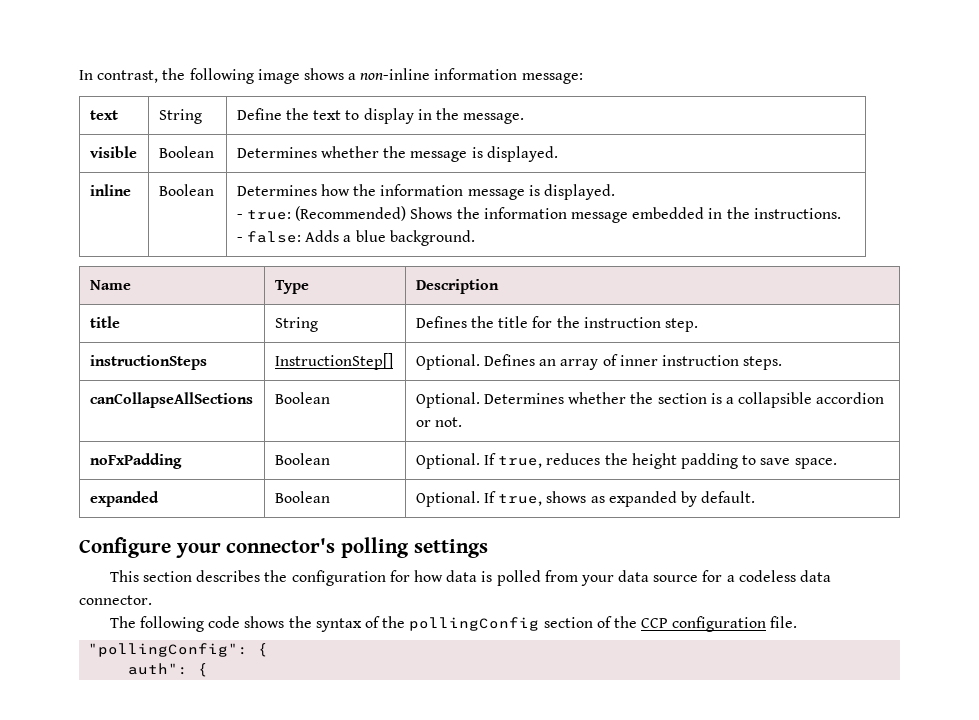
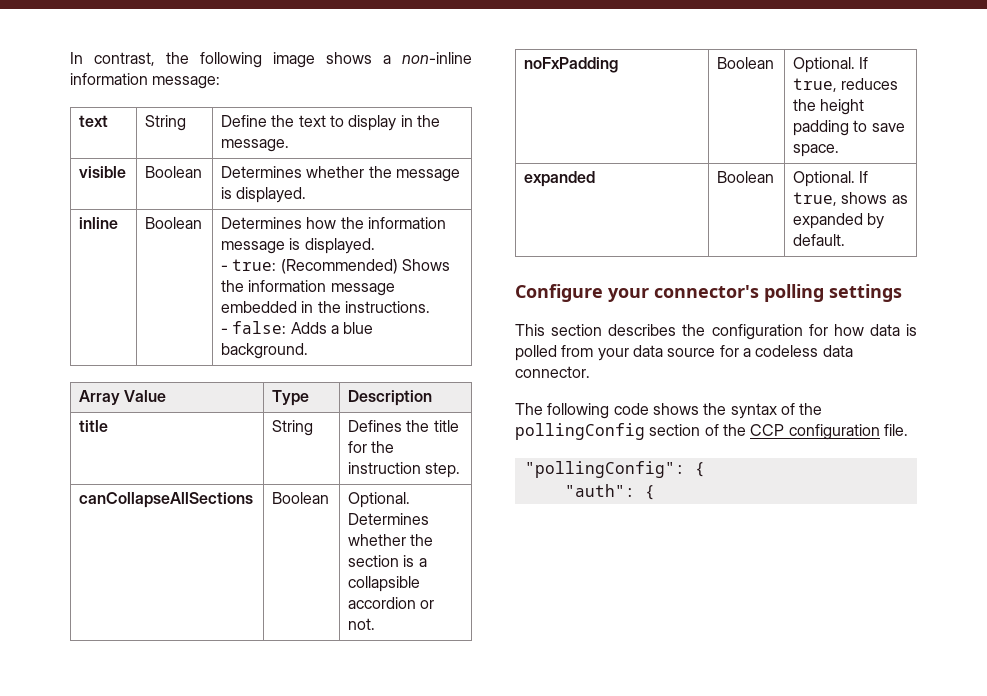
[89,280,131,290] Name -> [79,390,167,405] Array Value
[89,355,207,370] [274,353,393,370] [415,354,783,370] // instructionSteps | InstructionStep[] | Optional. Defines an array of inner instruction steps. -> (461, 470) none
[128,663,189,675] auth": -> [564,484,635,497] "auth":

